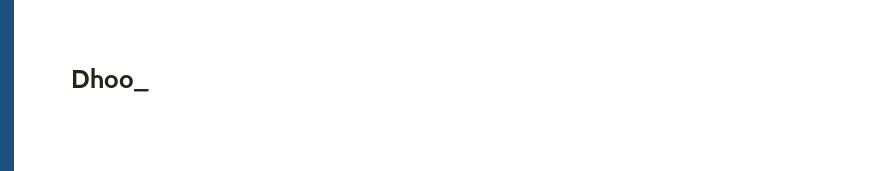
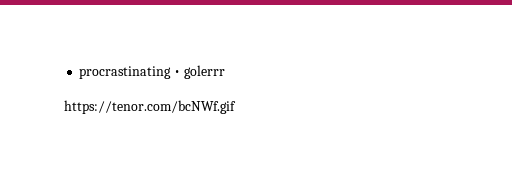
[71,68,149,92] Dhoo_ -> [79,65,225,79] [64,100,236,114] procrastinating • golerrr // https://tenor.com/bcNWf.gif

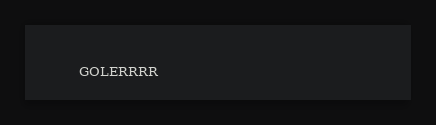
[79,65,225,79] [64,100,236,114] procrastinating • golerrr // https://tenor.com/bcNWf.gif -> [79,67,159,76] GOLERRRR

